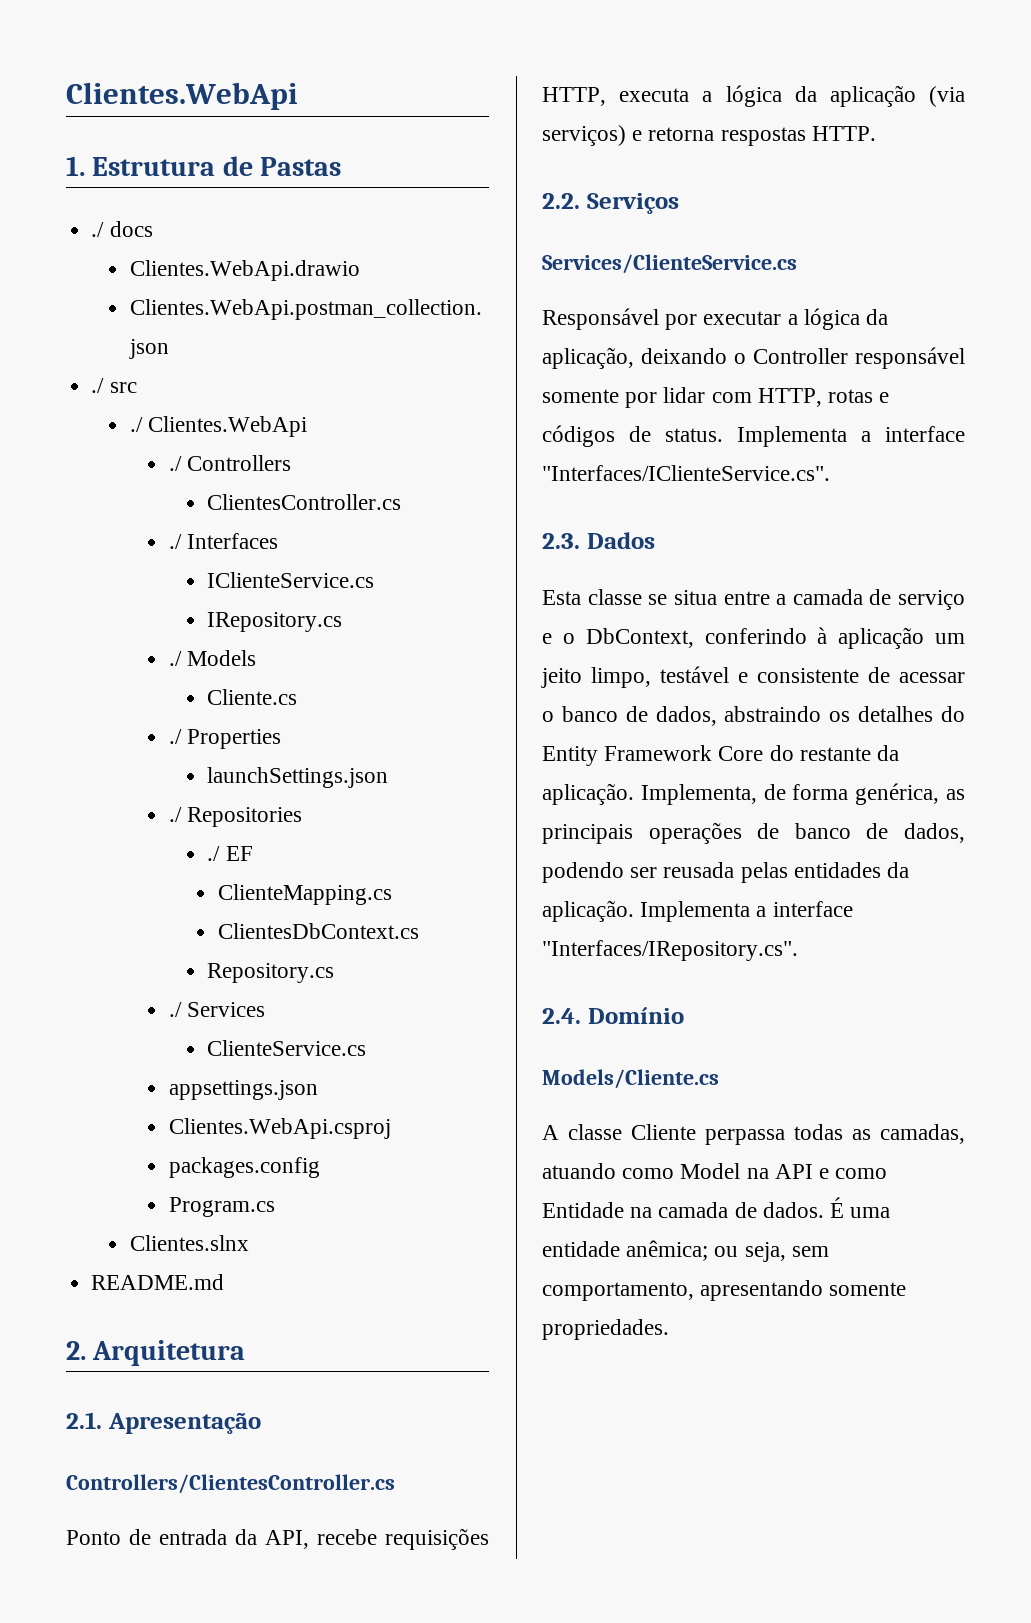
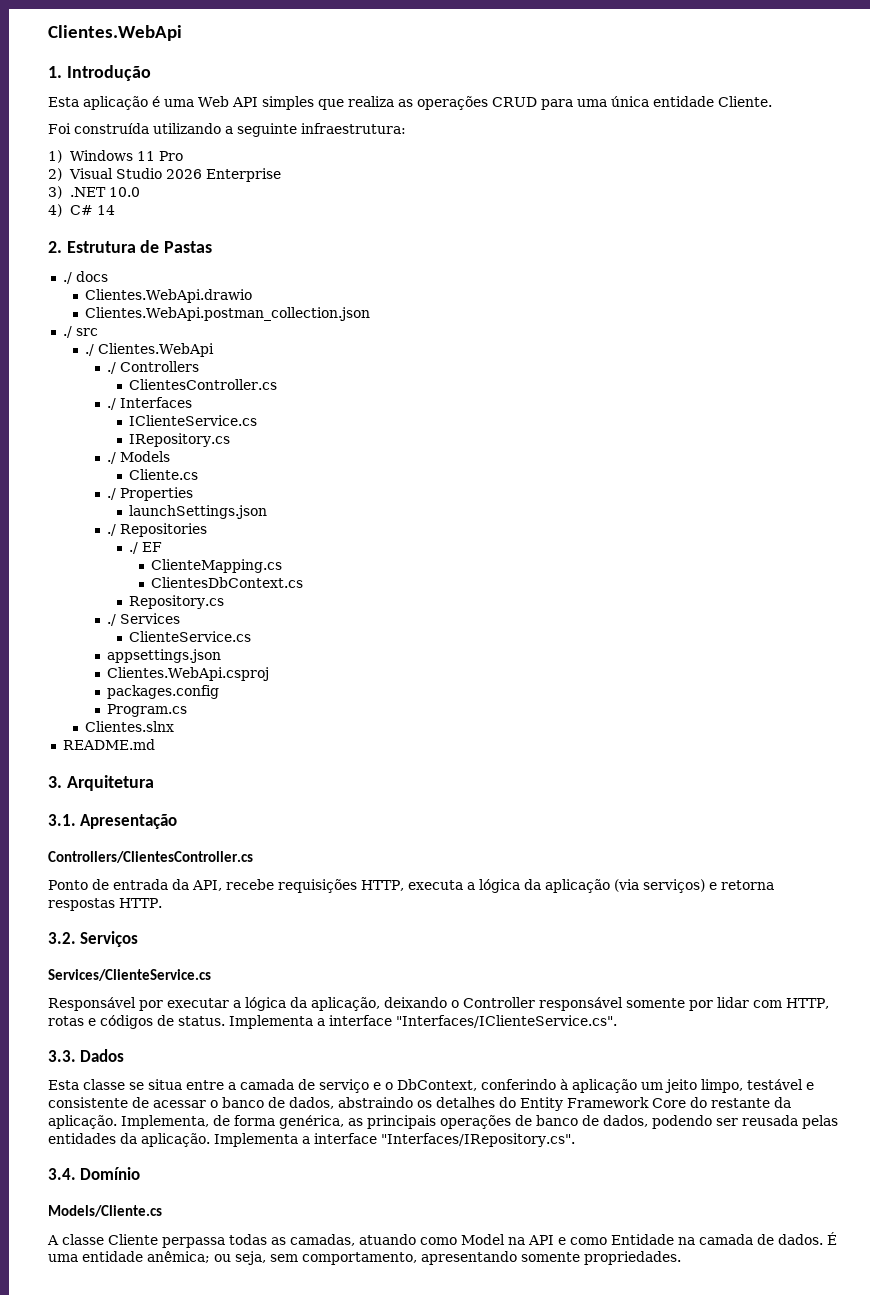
(85, 166) none -> [66,65,151,81] [48,96,772,110] [48,123,406,137] [48,150,183,163] [48,168,281,182] [48,186,140,199] [48,204,115,217] [48,241,62,253] Introdução // Esta aplicação é uma Web API simples que realiza as operações CRUD para uma única entidade Cliente. // Foi construída utilizando a seguinte infraestrutura: // 1) Windows 11 Pro // 2) Visual Studio 2026 Enterprise // 3) .NET 10.0 // 4) C# 14 // 2.
[66,1341,86,1360] 2. -> [48,776,62,788] 3.
[66,1412,102,1429] 2.1. -> [48,814,76,826] 3.1.
[542,193,580,209] 2.2. -> [48,932,76,944] 3.2.
[542,533,580,549] 2.3. -> [48,1050,76,1062] 3.3.
[542,1008,581,1024] 2.4. -> [48,1168,76,1180] 3.4.

